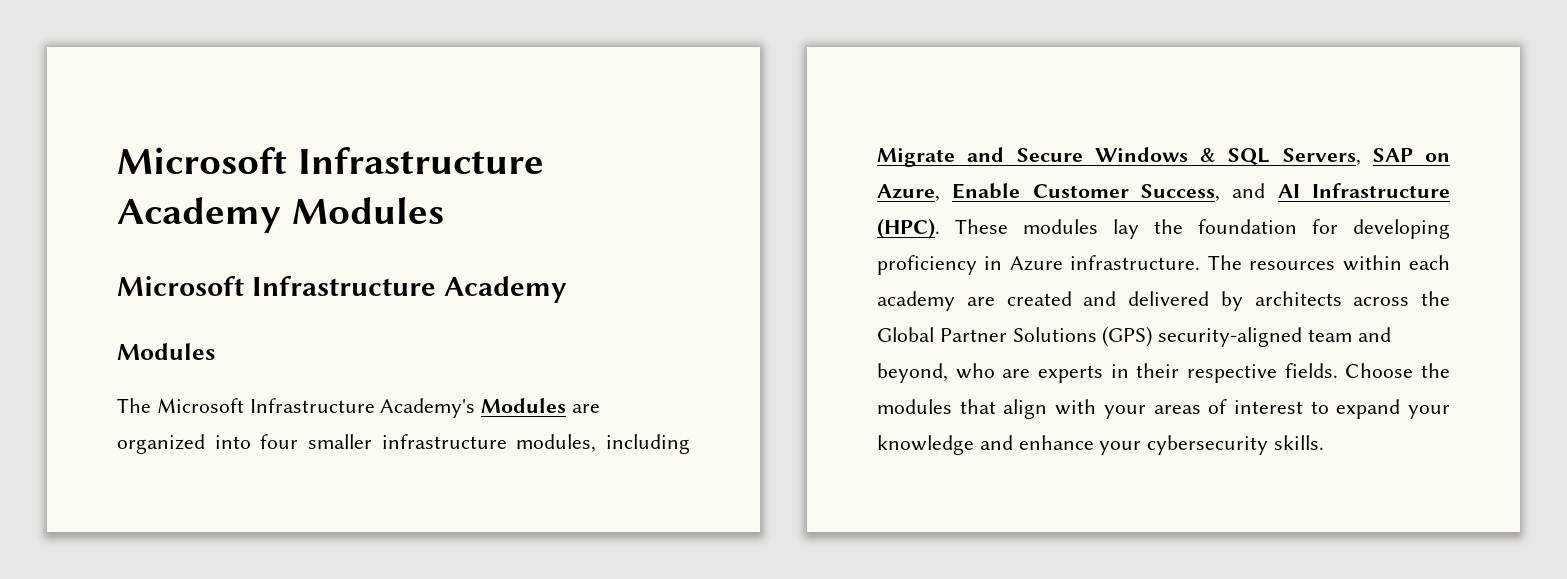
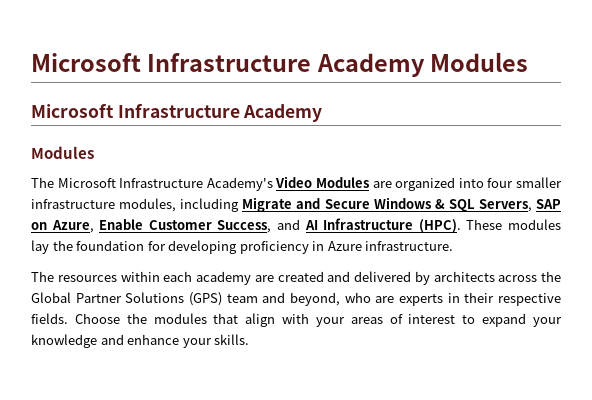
(476, 408) none -> [275,176,313,188] Video
(1201, 262) none -> (454, 246) //
[1158,327,1303,347] security-aligned -> (222, 299) none
[1147,435,1269,455] cybersecurity -> (212, 343) none

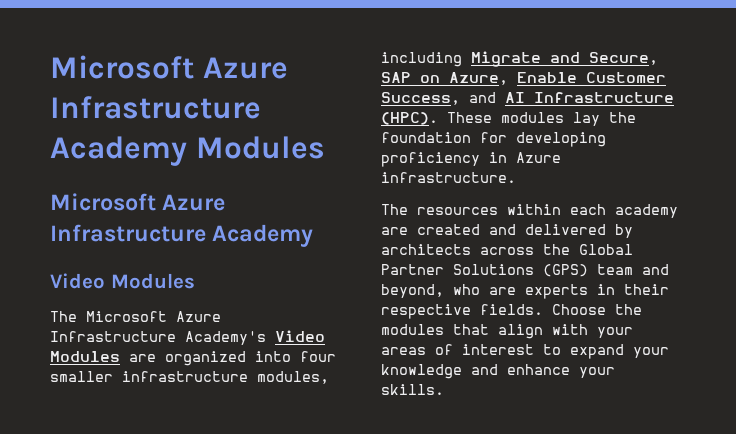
[31,53,141,72] Microsoft -> [50,55,288,79] Microsoft Azure
(114, 110) none -> [162,194,226,211] Azure
(323, 113) none -> [50,273,105,289] Video
(116, 183) none -> [176,311,221,322] Azure
[324,197,532,212] Secure Windows & SQL Servers, -> [589,52,658,65] Secure,

